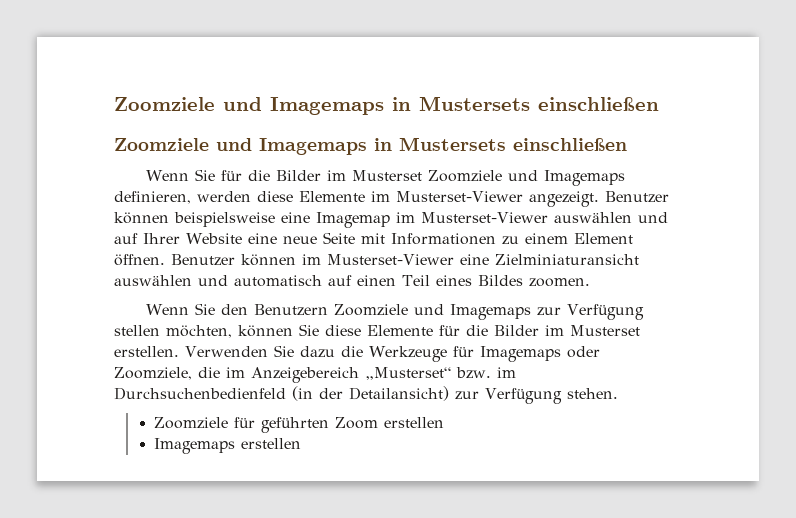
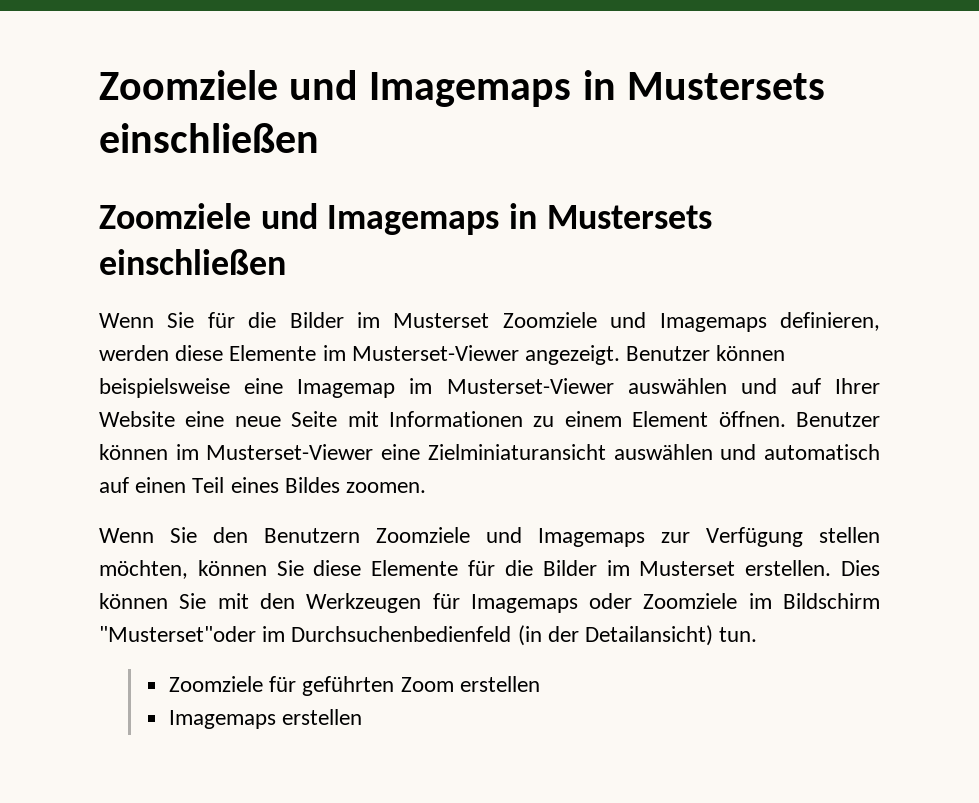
[185,345,600,362] [114,367,491,383] Verwenden Sie dazu die Werkzeuge für Imagemaps oder Zoomziele, die im Anzeigebereich „Musterset“ bzw. -> [840,560,880,576] [99,593,880,613] [99,626,256,642] Dies können Sie mit den Werkzeugen für Imagemaps oder Zoomziele im Bildschirm "Musterset"oder
[455,388,618,404] zur Verfügung stehen. -> [719,627,758,642] tun.

